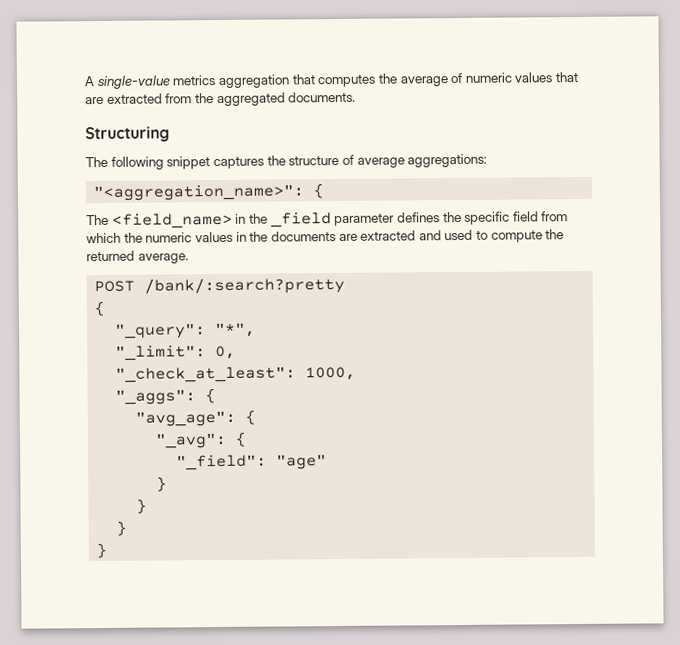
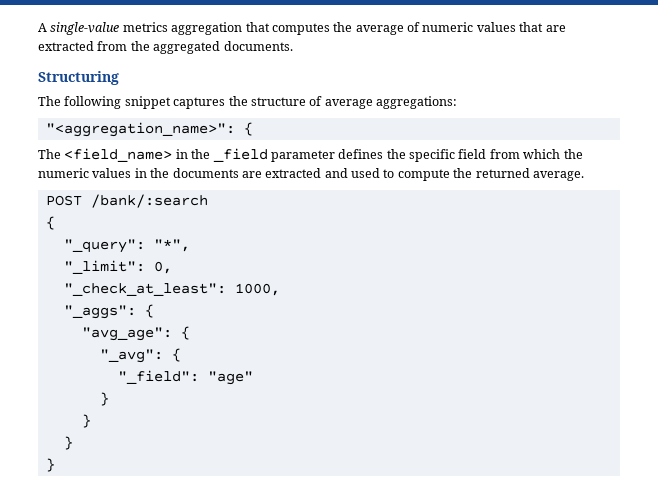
[144,276,346,295] /bank/:search?pretty -> [90,194,208,208] /bank/:search

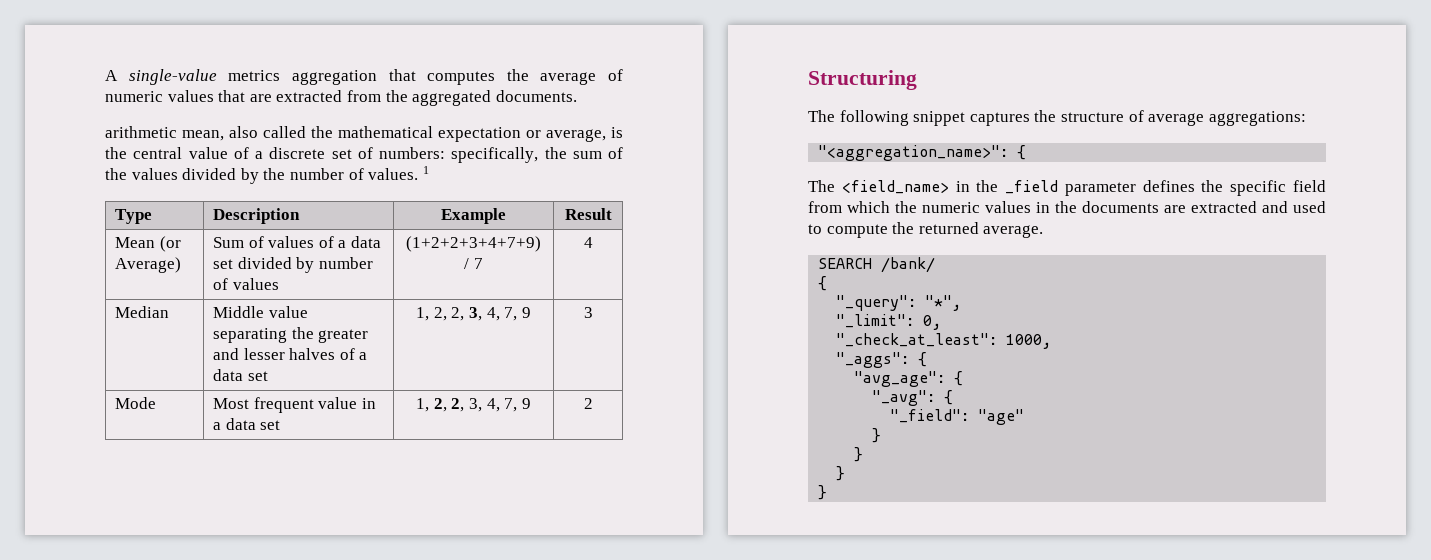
(293, 46) none -> [105,126,623,142] [105,147,623,163] [105,166,429,184] [115,209,153,224] [213,208,301,224] [441,208,506,224] [564,208,612,220] [115,236,181,252] [115,257,182,273] [213,236,382,248] [213,257,373,273] [213,278,279,290] [406,236,541,252] [464,258,483,269] [583,237,593,248] [115,306,170,318] [213,306,308,318] [213,327,369,343] [213,348,368,360] [213,369,268,381] [416,307,531,321] [583,307,593,318] [115,397,157,409] [213,397,376,413] [213,418,281,430] [416,398,531,412] [583,398,593,409] // arithmetic mean, also called the mathematical expectation or average, is the central value of a discrete set of numbers: specifically, the sum of the values divided by the number of values. 1 // Type | Description | Example | Result // Mean (or Average) | Sum of values of a data set divided by number of values | (1+2+2+3+4+7+9) / 7 | 4 // Median | Middle value separating the greater and lesser halves of a data set | 1, 2, 2, 3, 4, 7, 9 | 3 // Mode | Most frequent value in a data set | 1, 2, 2, 3, 4, 7, 9 | 2
[45,194,208,208] POST /bank/:search -> [818,257,936,273] SEARCH /bank/

